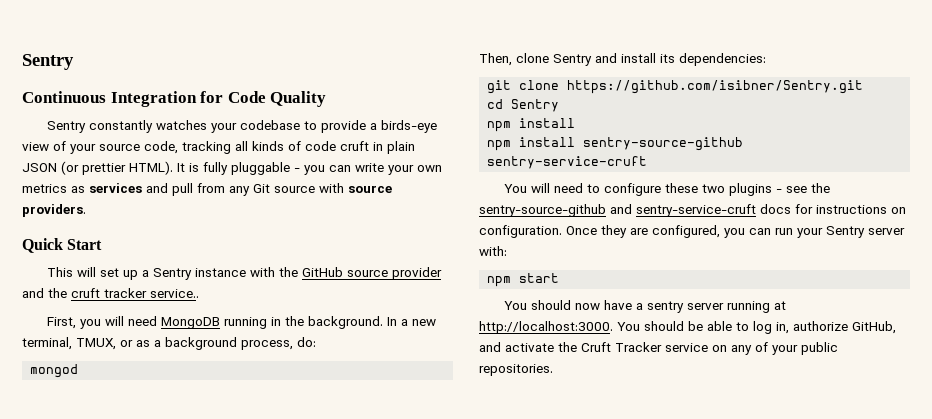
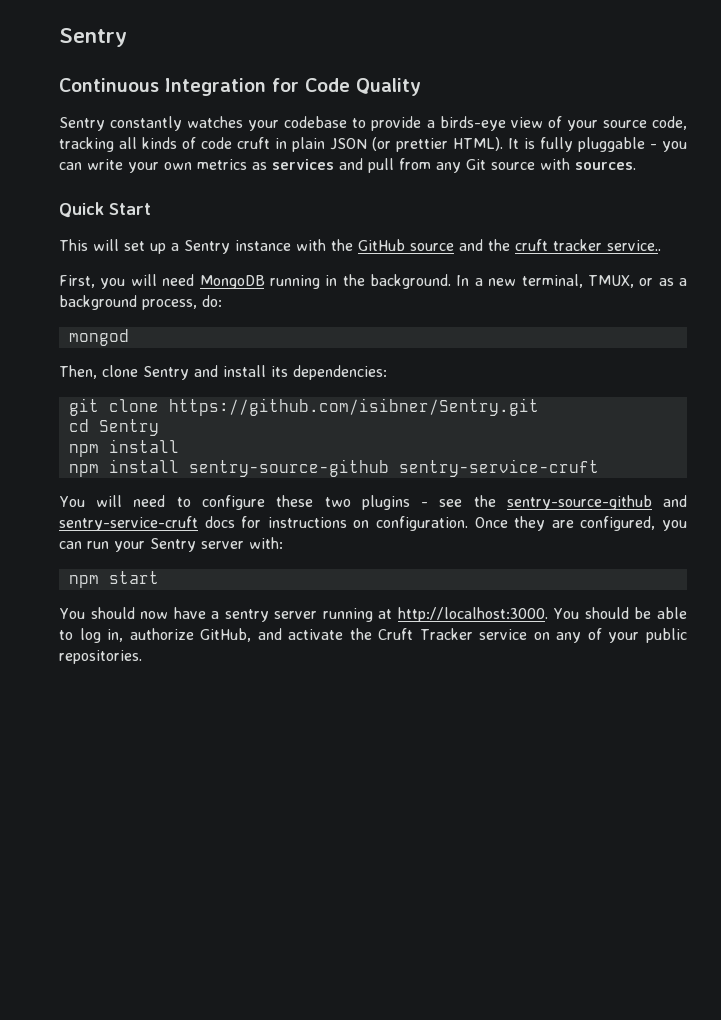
[348,185,392,193] [22,204,86,217] source providers. -> [575,162,636,170] sources.
[391,267,442,280] provider -> (454, 247) none

